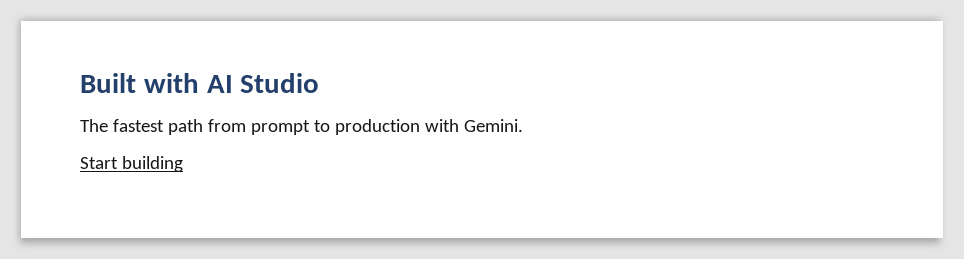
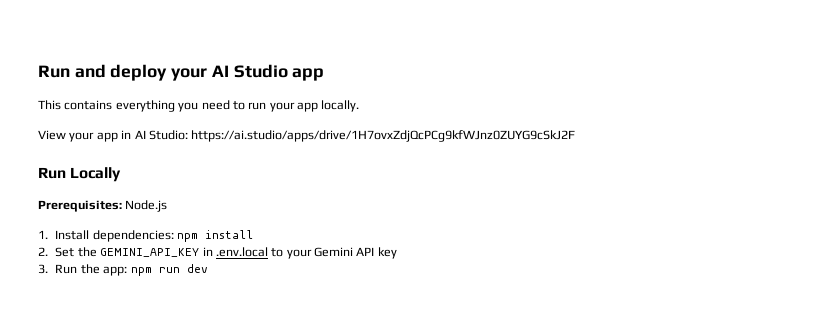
[80,73,320,93] [80,119,523,135] [80,156,183,172] Built with AI Studio // The fastest path from prompt to production with Gemini. // Start building -> [38,64,325,81] [38,100,360,112] [38,130,576,142] [38,167,122,182] [38,200,168,212] [38,230,254,242] [38,247,397,259] [38,264,208,276] Run and deploy your AI Studio app // This contains everything you need to run your app locally. // View your app in AI Studio: https://ai.studio/apps/drive/1H7ovxZdjQcPCg9kfWJnz0ZUYG9cSkJ2F // Run Locally // Prerequisites: Node.js // 1. Install dependencies: npm install // 2. Set the GEMINI_API_KEY in .env.local to your Gemini API key // 3. Run the app: npm run dev

